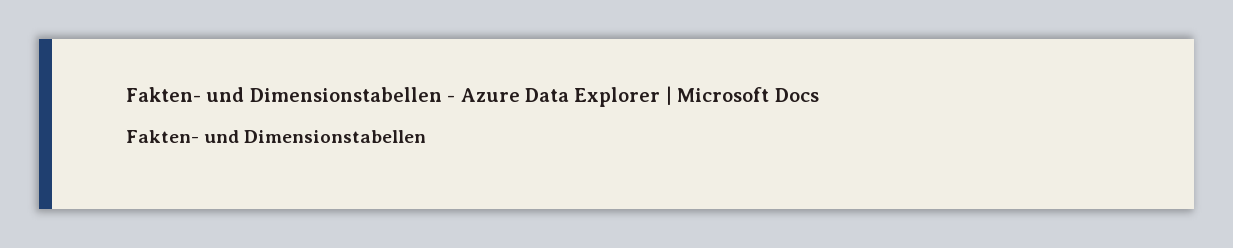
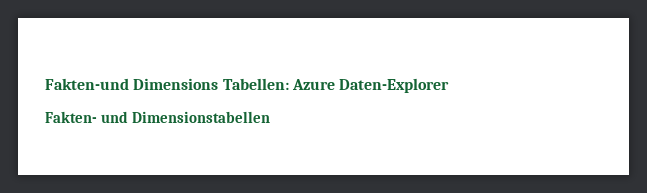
[126,86,819,107] Fakten- und Dimensionstabellen - Azure Data Explorer | Microsoft Docs -> [45,78,450,93] Fakten-und Dimensions Tabellen: Azure Daten-Explorer

